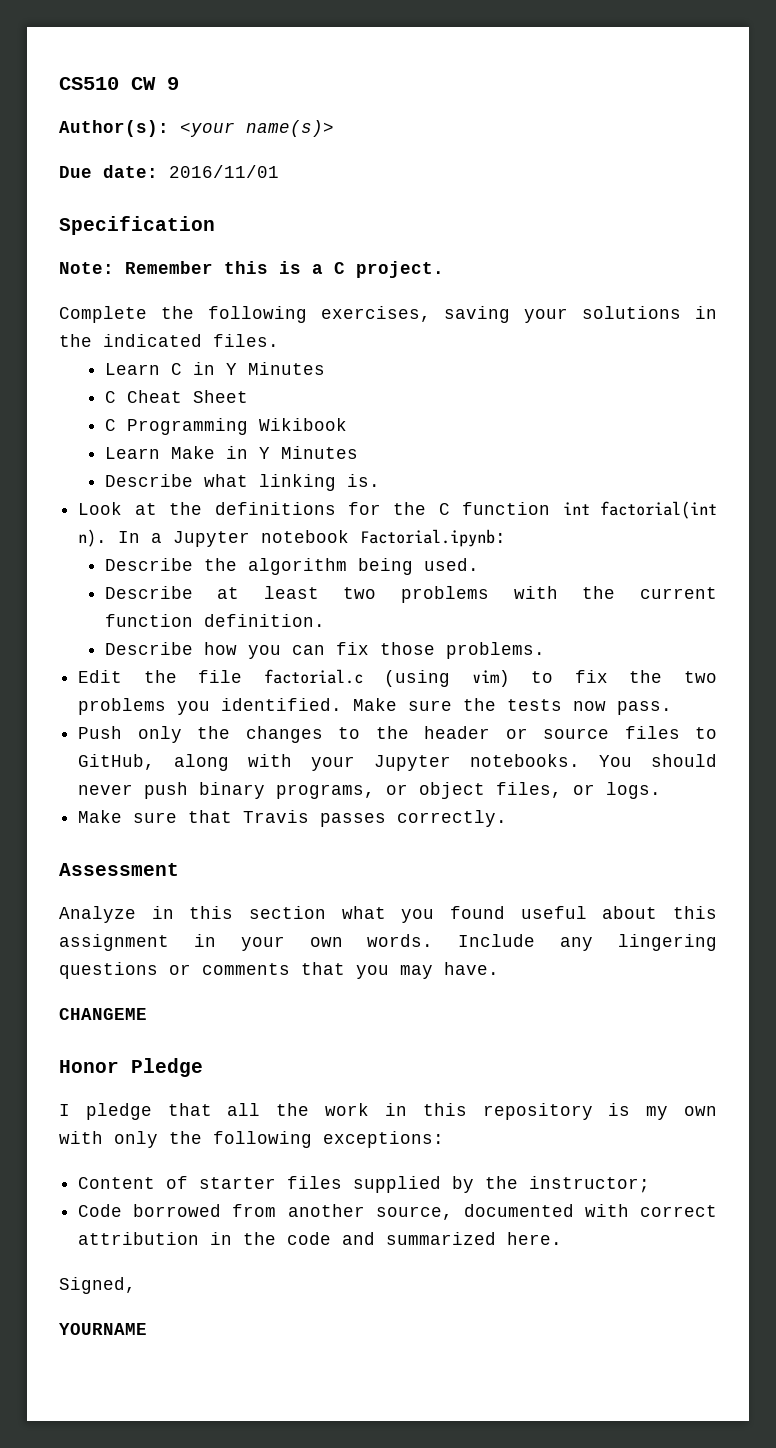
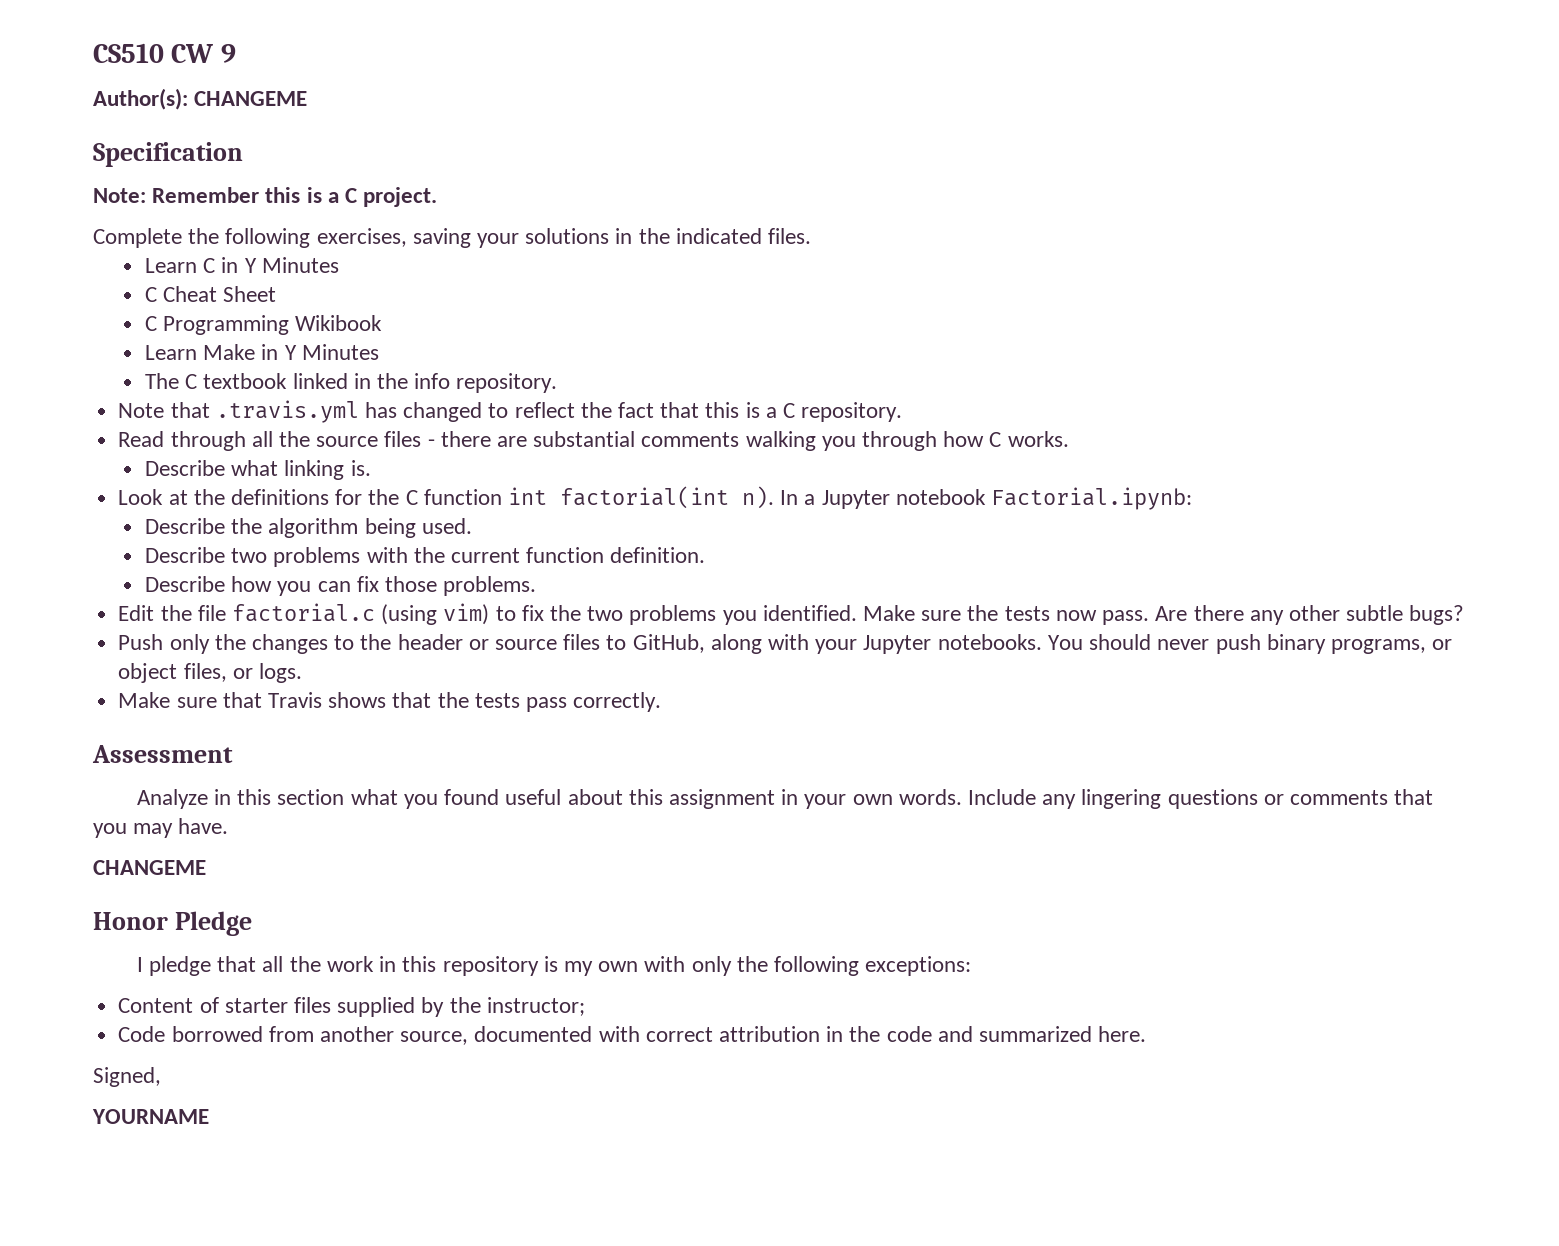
[180,120,334,137] [59,165,279,178] <your name(s)> // Due date: 2016/11/01 -> [194,91,308,106] CHANGEME
(358, 452) none -> [145,373,558,393] [118,400,903,423] [118,431,1069,451] // The C textbook linked in the info repository. // Note that .travis.yml has changed to reflect the fact that this is a C repository. // Read through all the source files - there are substantial comments walking you through how C works.
[217,586,319,599] at least -> (226, 555) none
(673, 708) none -> [1155,605,1465,625] Are there any other subtle bugs?
[320,813,387,827] passes -> [328,692,567,712] shows that the tests pass

